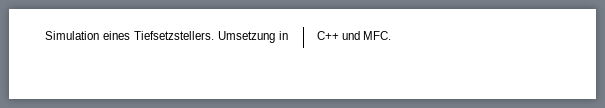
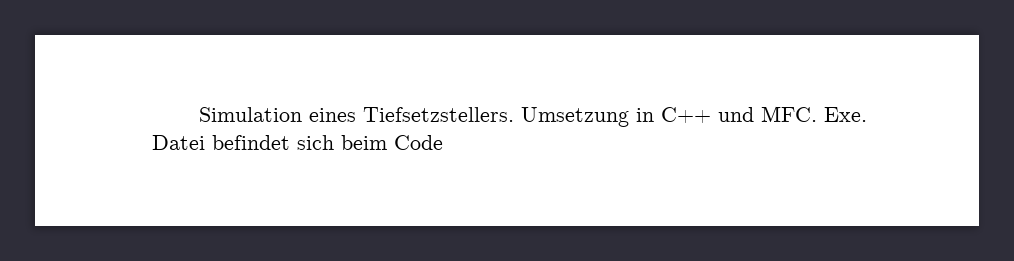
(392, 35) none -> [823,107,867,122] [152,135,443,150] Exe. Datei befindet sich beim Code

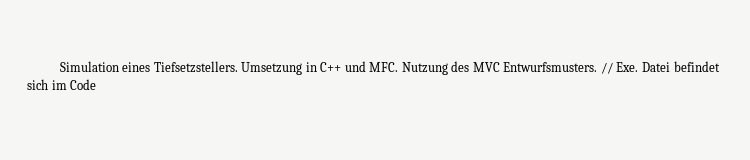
(817, 114) none -> [401,61,613,75] Nutzung des MVC Entwurfsmusters. //
[341,135,387,150] beim -> [51,80,67,90] im

